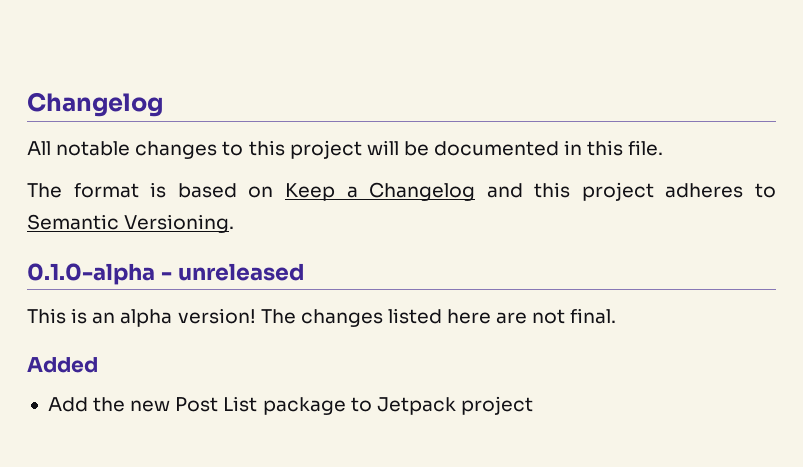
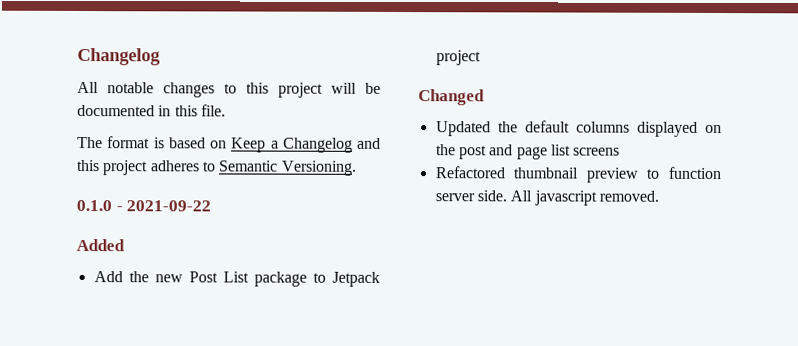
[27,263,304,285] [27,308,617,327] 0.1.0-alpha - unreleased // This is an alpha version! The changes listed here are not final. -> [76,199,212,212] 0.1.0 - 2021-09-22
(533, 405) none -> [418,89,485,106] [435,120,722,137] [435,144,621,160] [434,166,722,183] [434,190,659,206] // Changed // Updated the default columns displayed on the post and page list screens // Refactored thumbnail preview to function server side. All javascript removed.

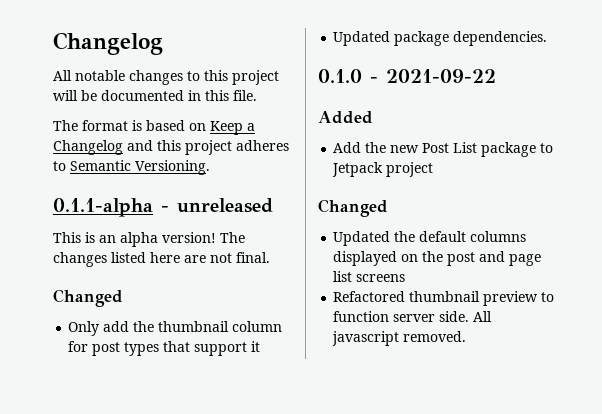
(357, 168) none -> [53,198,273,217] [53,232,245,247] [53,252,270,267] [53,289,123,307] [68,321,283,336] [68,341,261,356] [333,31,548,46] // 0.1.1-alpha - unreleased // This is an alpha version! The changes listed here are not final. // Changed // Only add the thumbnail column for post types that support it // Updated package dependencies.

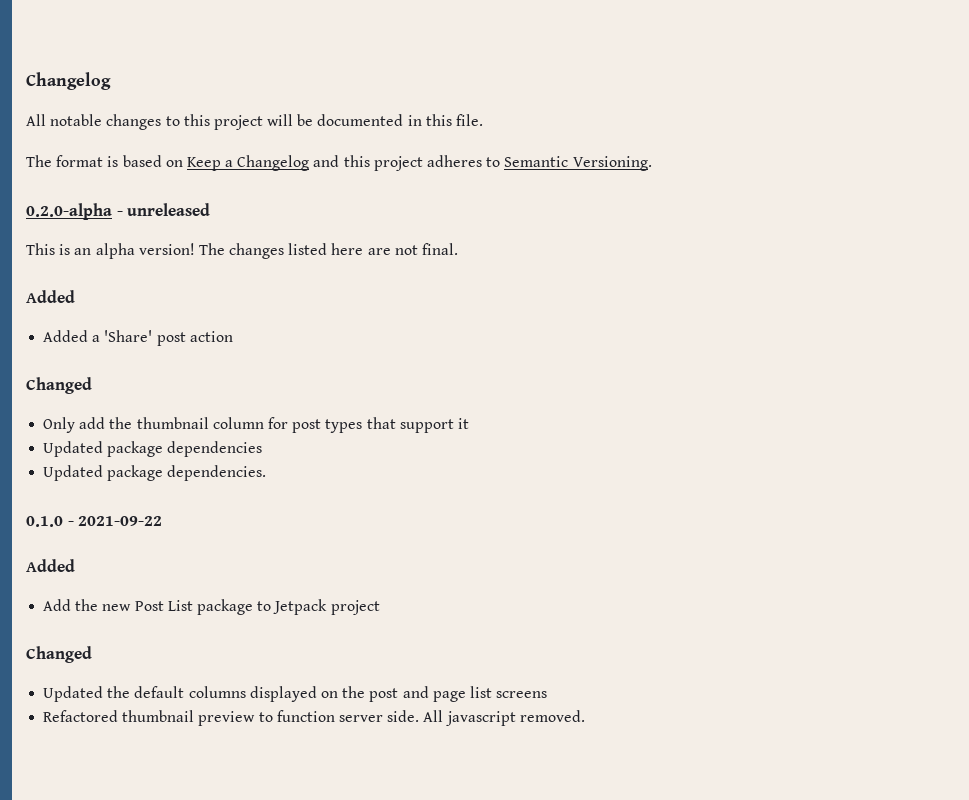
[53,198,153,217] 0.1.1-alpha -> [26,203,112,220] 0.2.0-alpha
(270, 257) none -> [26,290,75,303] [43,330,233,346] // Added // Added a 'Share' post action
(261, 346) none -> [43,441,263,457] // Updated package dependencies

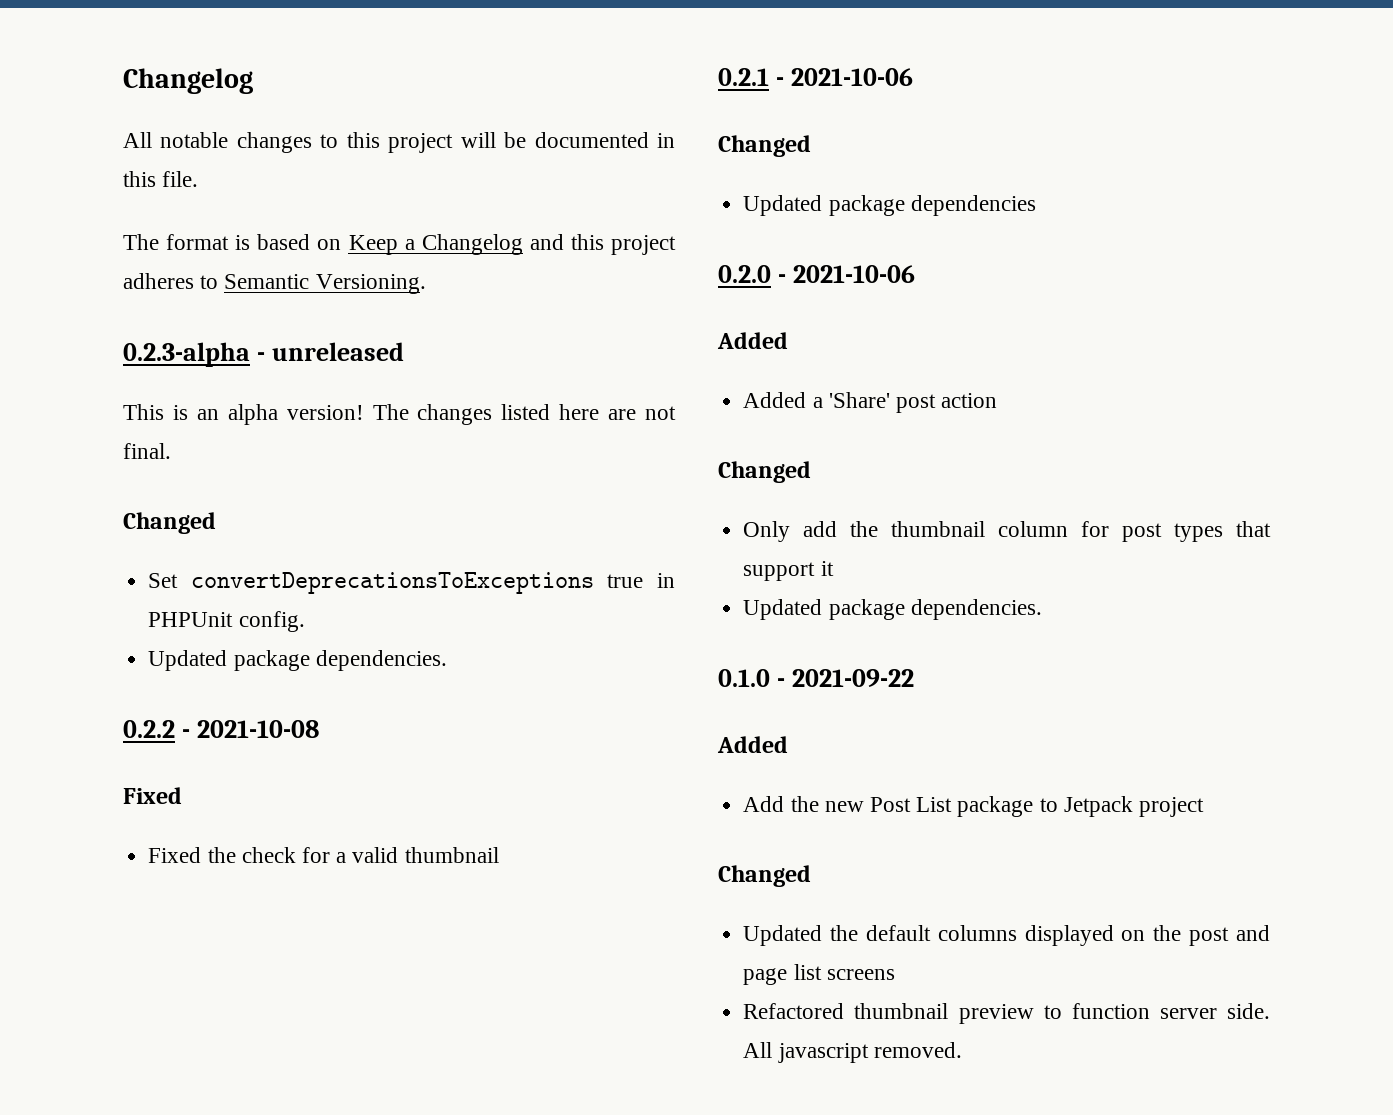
[26,203,112,220] 0.2.0-alpha -> [123,342,250,367] 0.2.3-alpha
(459, 249) none -> [123,512,216,534] [148,572,676,594] [148,611,305,632] [148,650,447,671] [123,720,319,738] [123,787,182,804] [148,847,499,863] [718,68,913,86] [718,135,811,157] [743,195,1036,216] [718,265,915,283] // Changed // Set convertDeprecationsToExceptions true in PHPUnit config. // Updated package dependencies. // 0.2.2 - 2021-10-08 // Fixed // Fixed the check for a valid thumbnail // 0.2.1 - 2021-10-06 // Changed // Updated package dependencies // 0.2.0 - 2021-10-06
[43,441,263,457] // Updated package dependencies -> (834, 568) none

